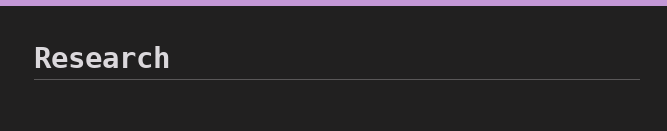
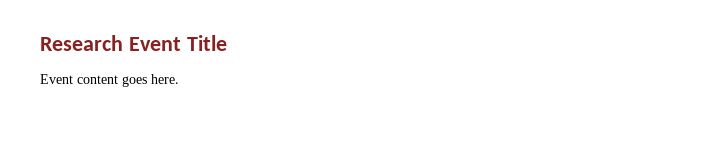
(170, 57) none -> [128,35,227,51] [40,74,179,87] Event Title // Event content goes here.

